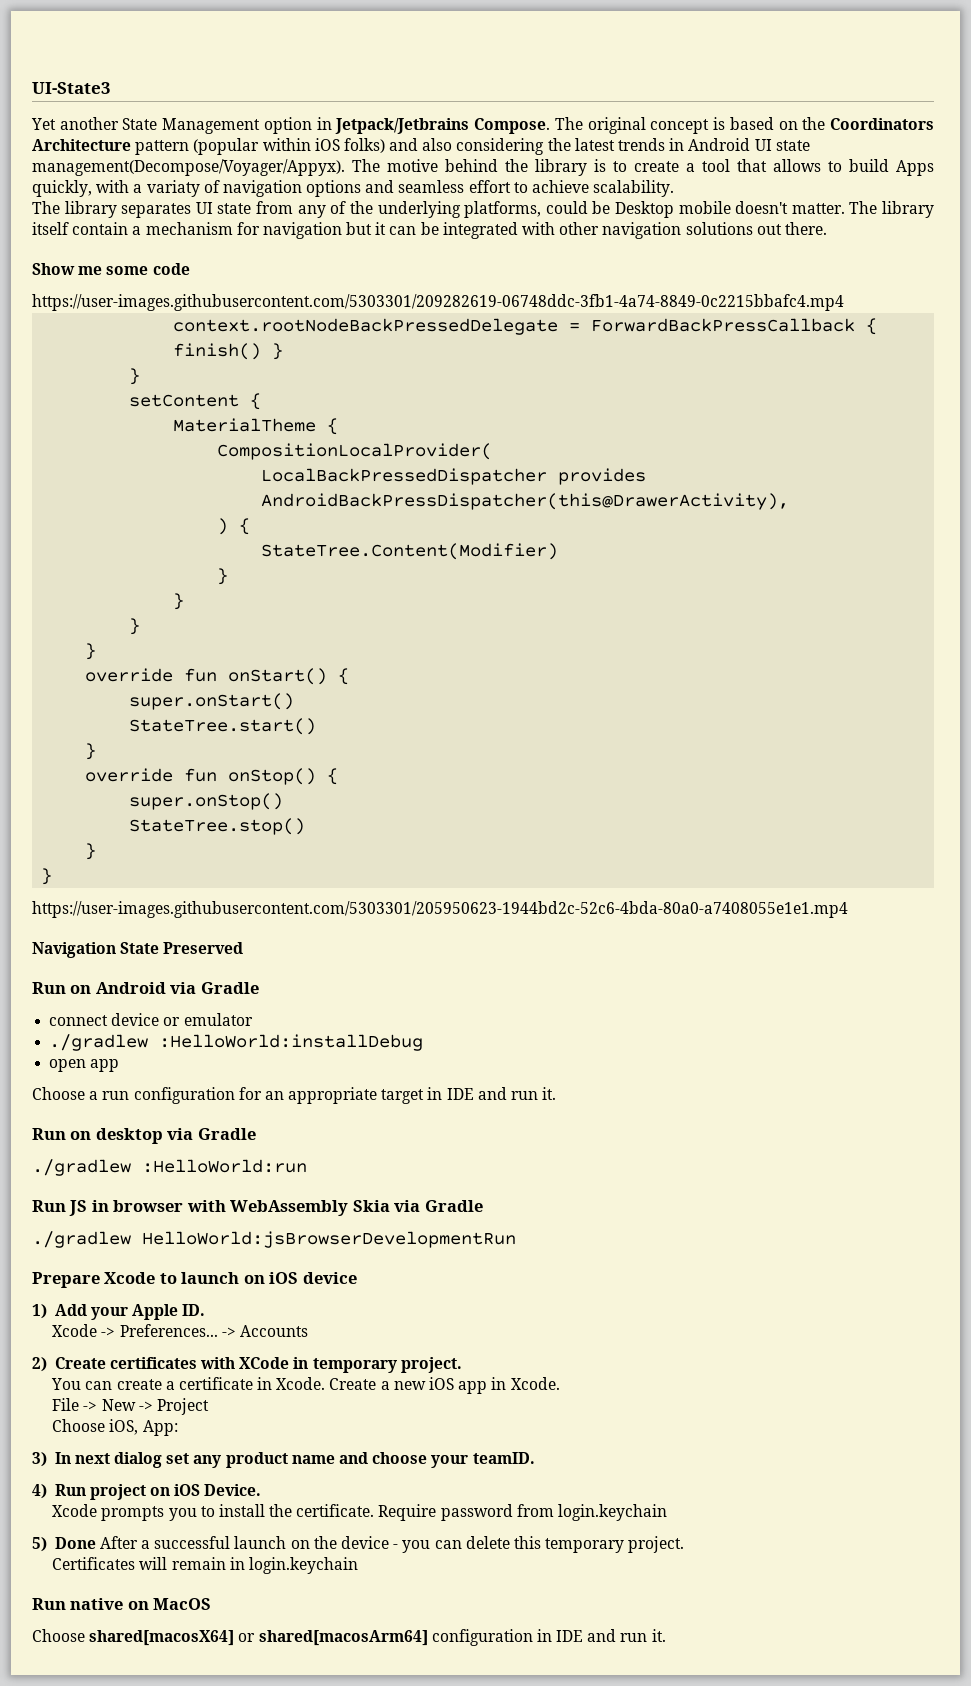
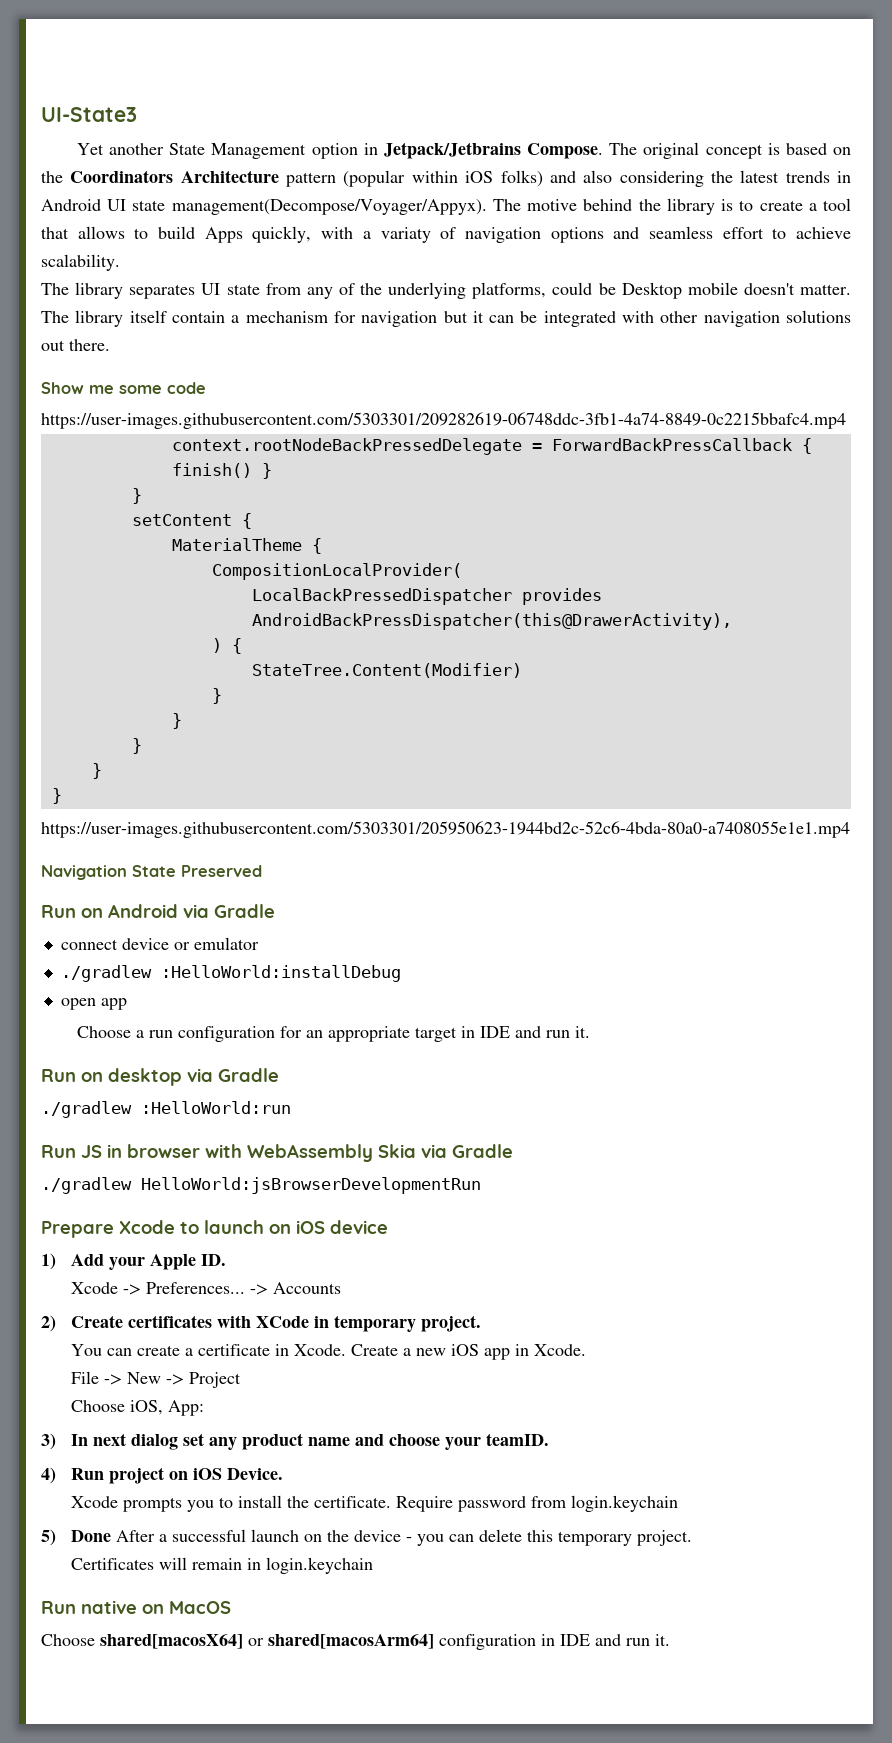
[85,668,350,685] [129,693,295,710] [129,718,317,735] [85,743,97,760] [85,768,339,785] [129,793,284,810] [129,818,306,835] [85,843,97,860] // override fun onStart() { // super.onStart() // StateTree.start() // } // override fun onStop() { // super.onStop() // StateTree.stop() // } -> (102, 771) none

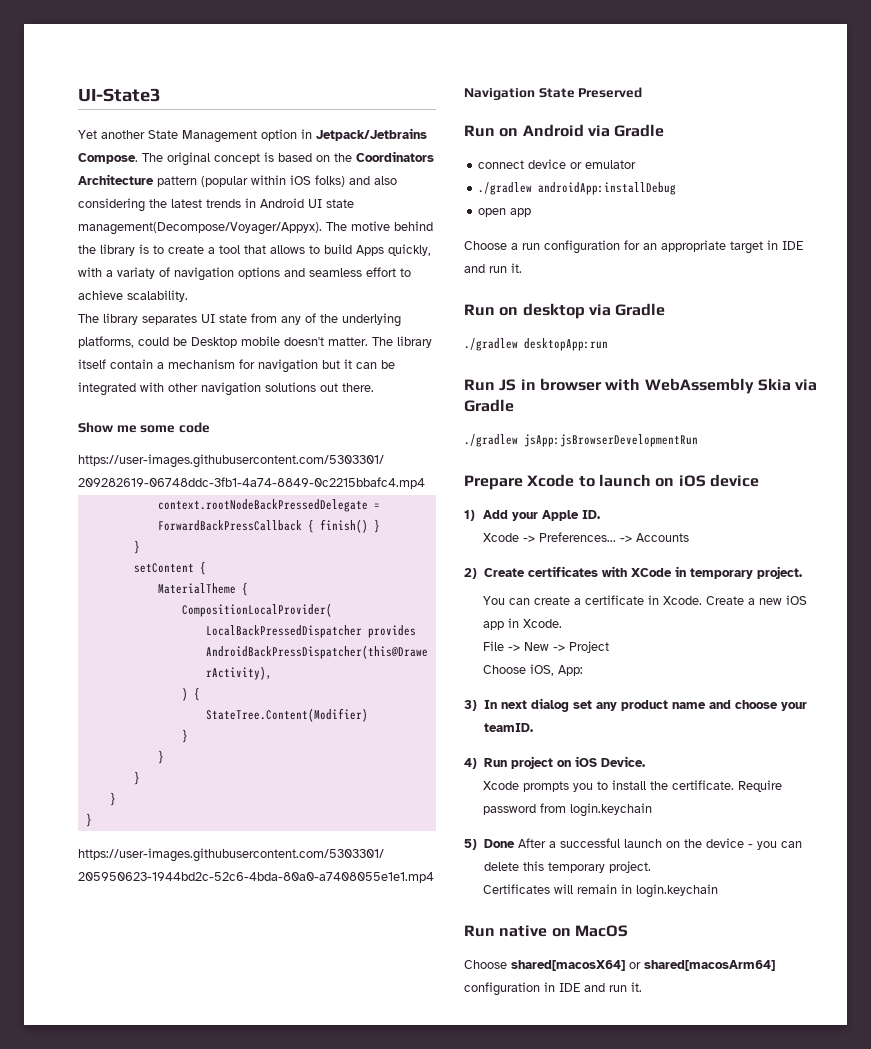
[160,965,401,982] :HelloWorld:installDebug -> [538,182,677,195] androidApp:installDebug
[141,1101,291,1114] :HelloWorld:run -> [524,338,608,351] desktopApp:run
[141,1177,481,1194] HelloWorld:jsBrowserDevelopmentRun -> [524,434,698,447] jsApp:jsBrowserDevelopmentRun

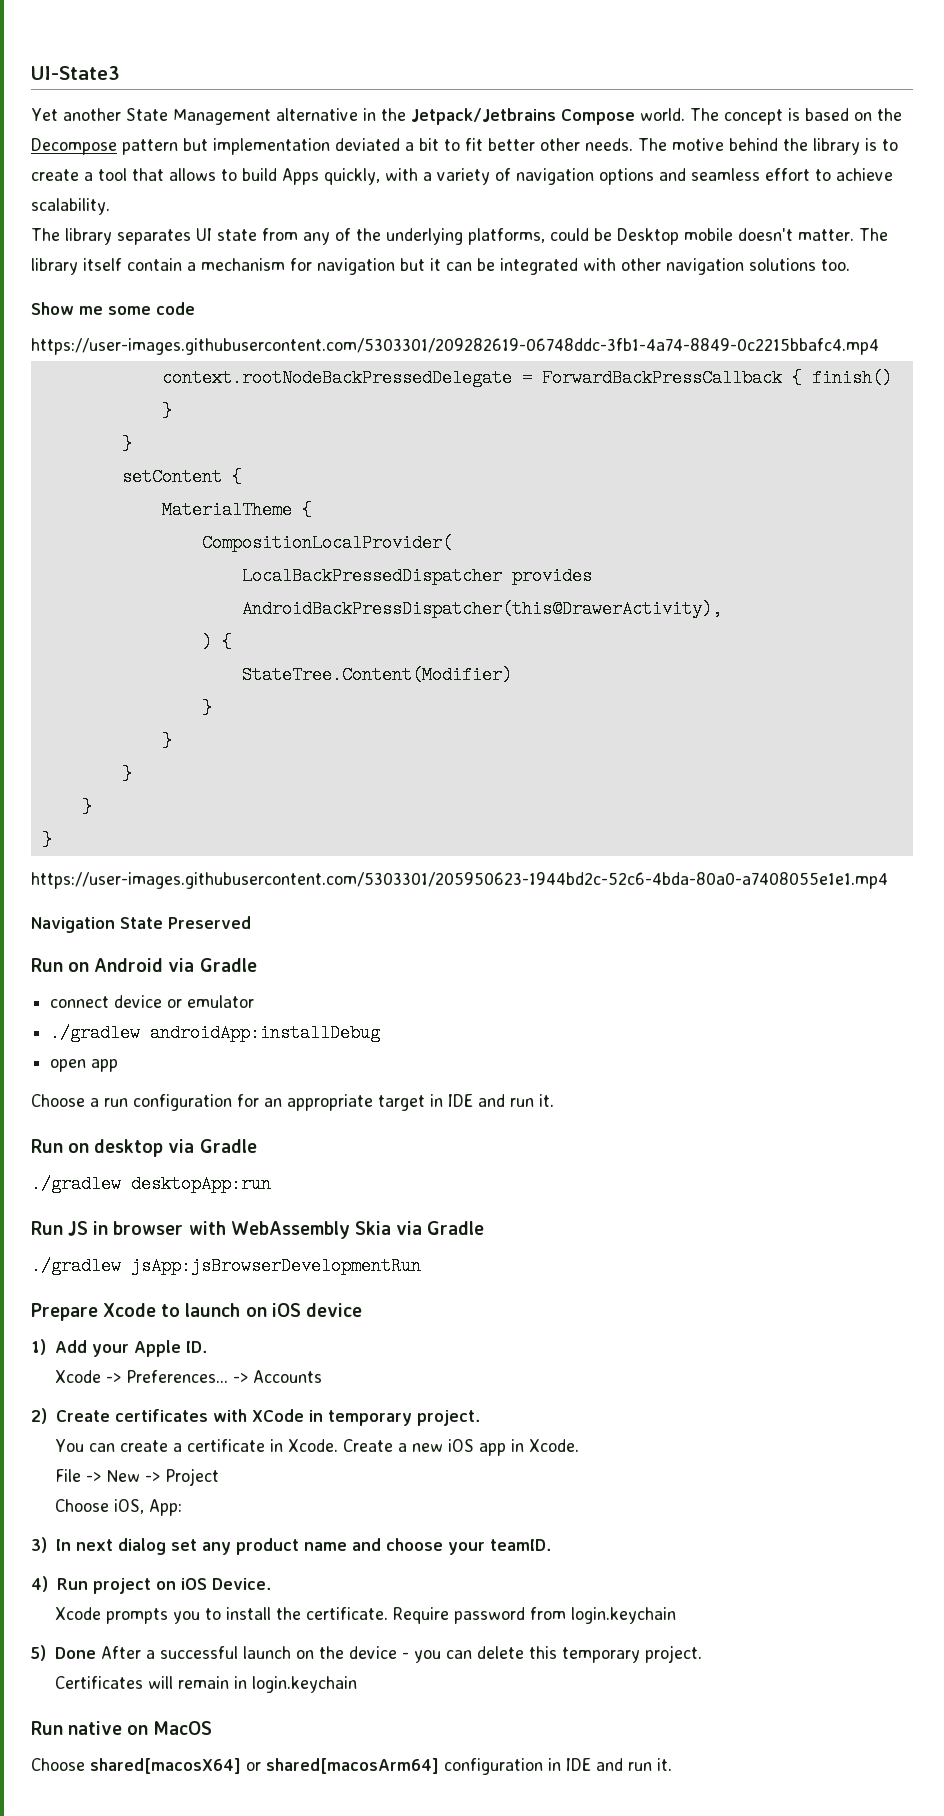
[261,128,427,141] [78,152,210,166] option in Jetpack/Jetbrains Compose. The original -> [275,108,719,125] alternative in the Jetpack/Jetbrains Compose world. The
[356,151,434,162] [78,174,397,187] [78,198,354,212] [78,222,322,235] Coordinators Architecture pattern (popular within iOS folks) and also considering the latest trends in Android UI state management(Decompose/Voyager/Appyx). -> [31,138,633,155] Decompose pattern but implementation deviated a bit to fit better other needs.
[117,267,155,279] variaty -> [437,168,490,185] variety
[320,383,374,392] out there. -> [821,259,850,271] too.

